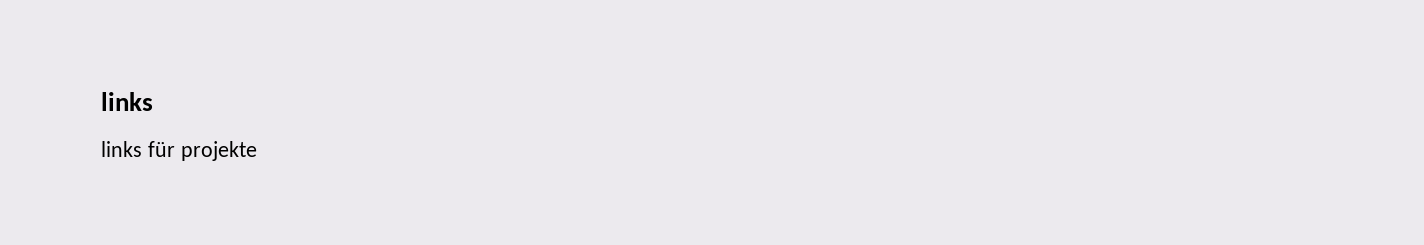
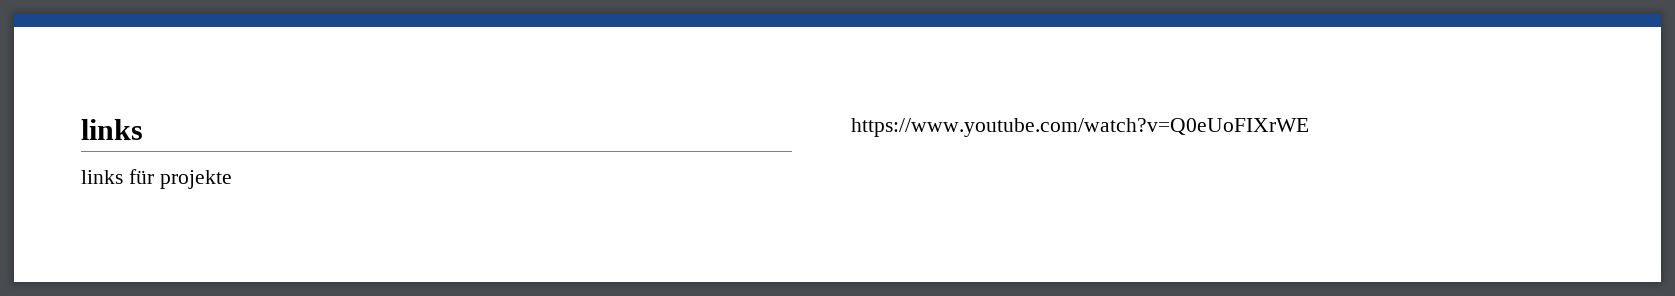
(257, 151) none -> [851,118,1309,137] // https://www.youtube.com/watch?v=Q0eUoFIXrWE

